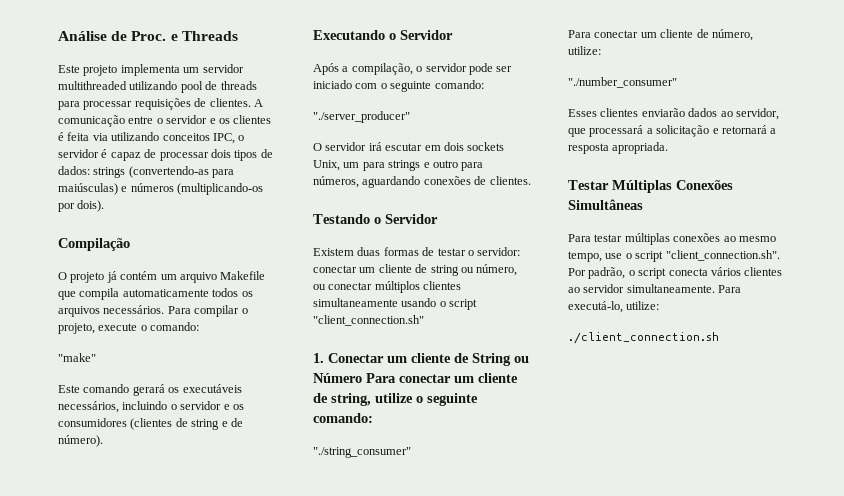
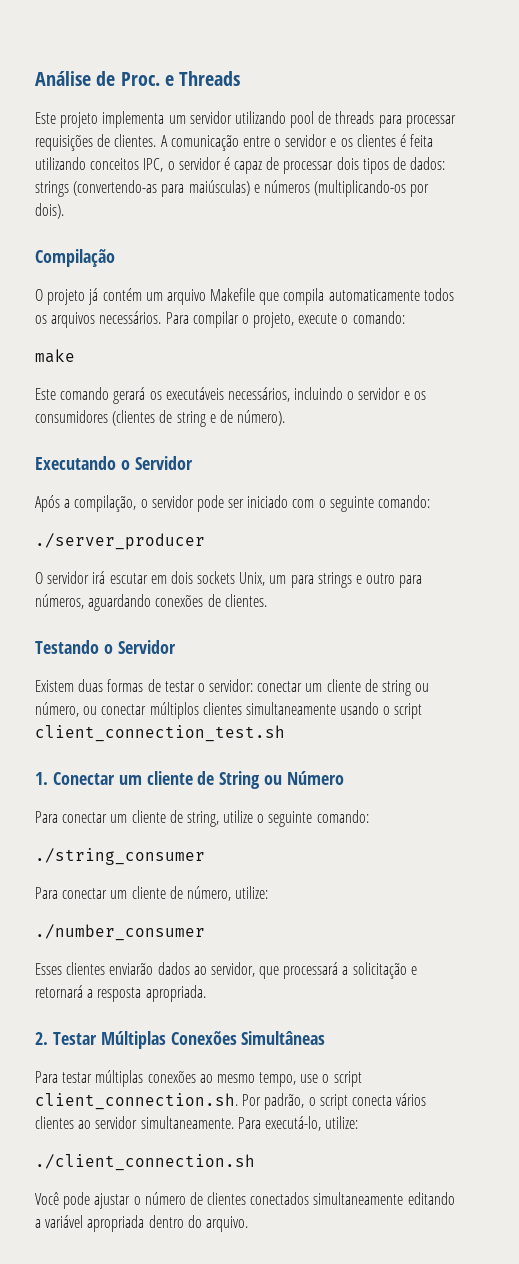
[58,81,127,90] multithreaded -> (232, 117) none
[92,133,108,141] via -> (434, 140) none
[58,353,96,362] "make" -> [35,349,75,363] make
[313,111,410,123] "./server_producer" -> [35,533,205,550] ./server_producer
[313,315,424,326] "client_connection.sh" -> [35,725,285,742] client_connection_test.sh
(362, 378) none -> (345, 778) //
[313,447,411,458] "./string_consumer" -> [35,848,205,865] ./string_consumer
[568,77,677,88] "./number_consumer" -> [35,924,205,941] ./number_consumer
(669, 148) none -> [35,1032,48,1045] 2.
[665,250,780,261] "client_connection.sh". -> [35,1093,238,1110] client_connection.sh.
(719, 338) none -> [35,1192,455,1209] [35,1215,248,1232] // Você pode ajustar o número de clientes conectados simultaneamente editando a variável apropriada dentro do arquivo.

